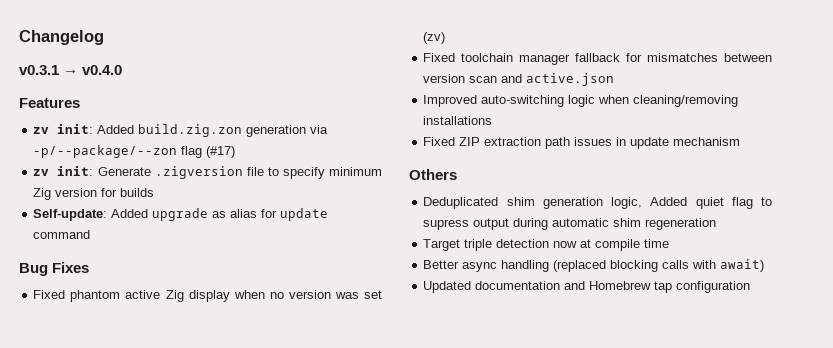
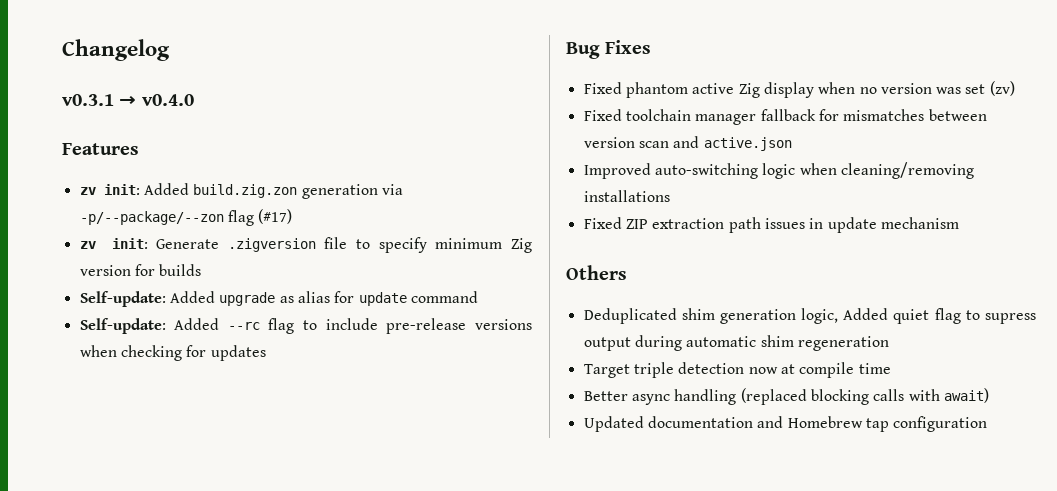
(91, 234) none -> [79,318,532,334] [79,345,266,361] // Self-update: Added --rc flag to include pre-release versions when checking for updates

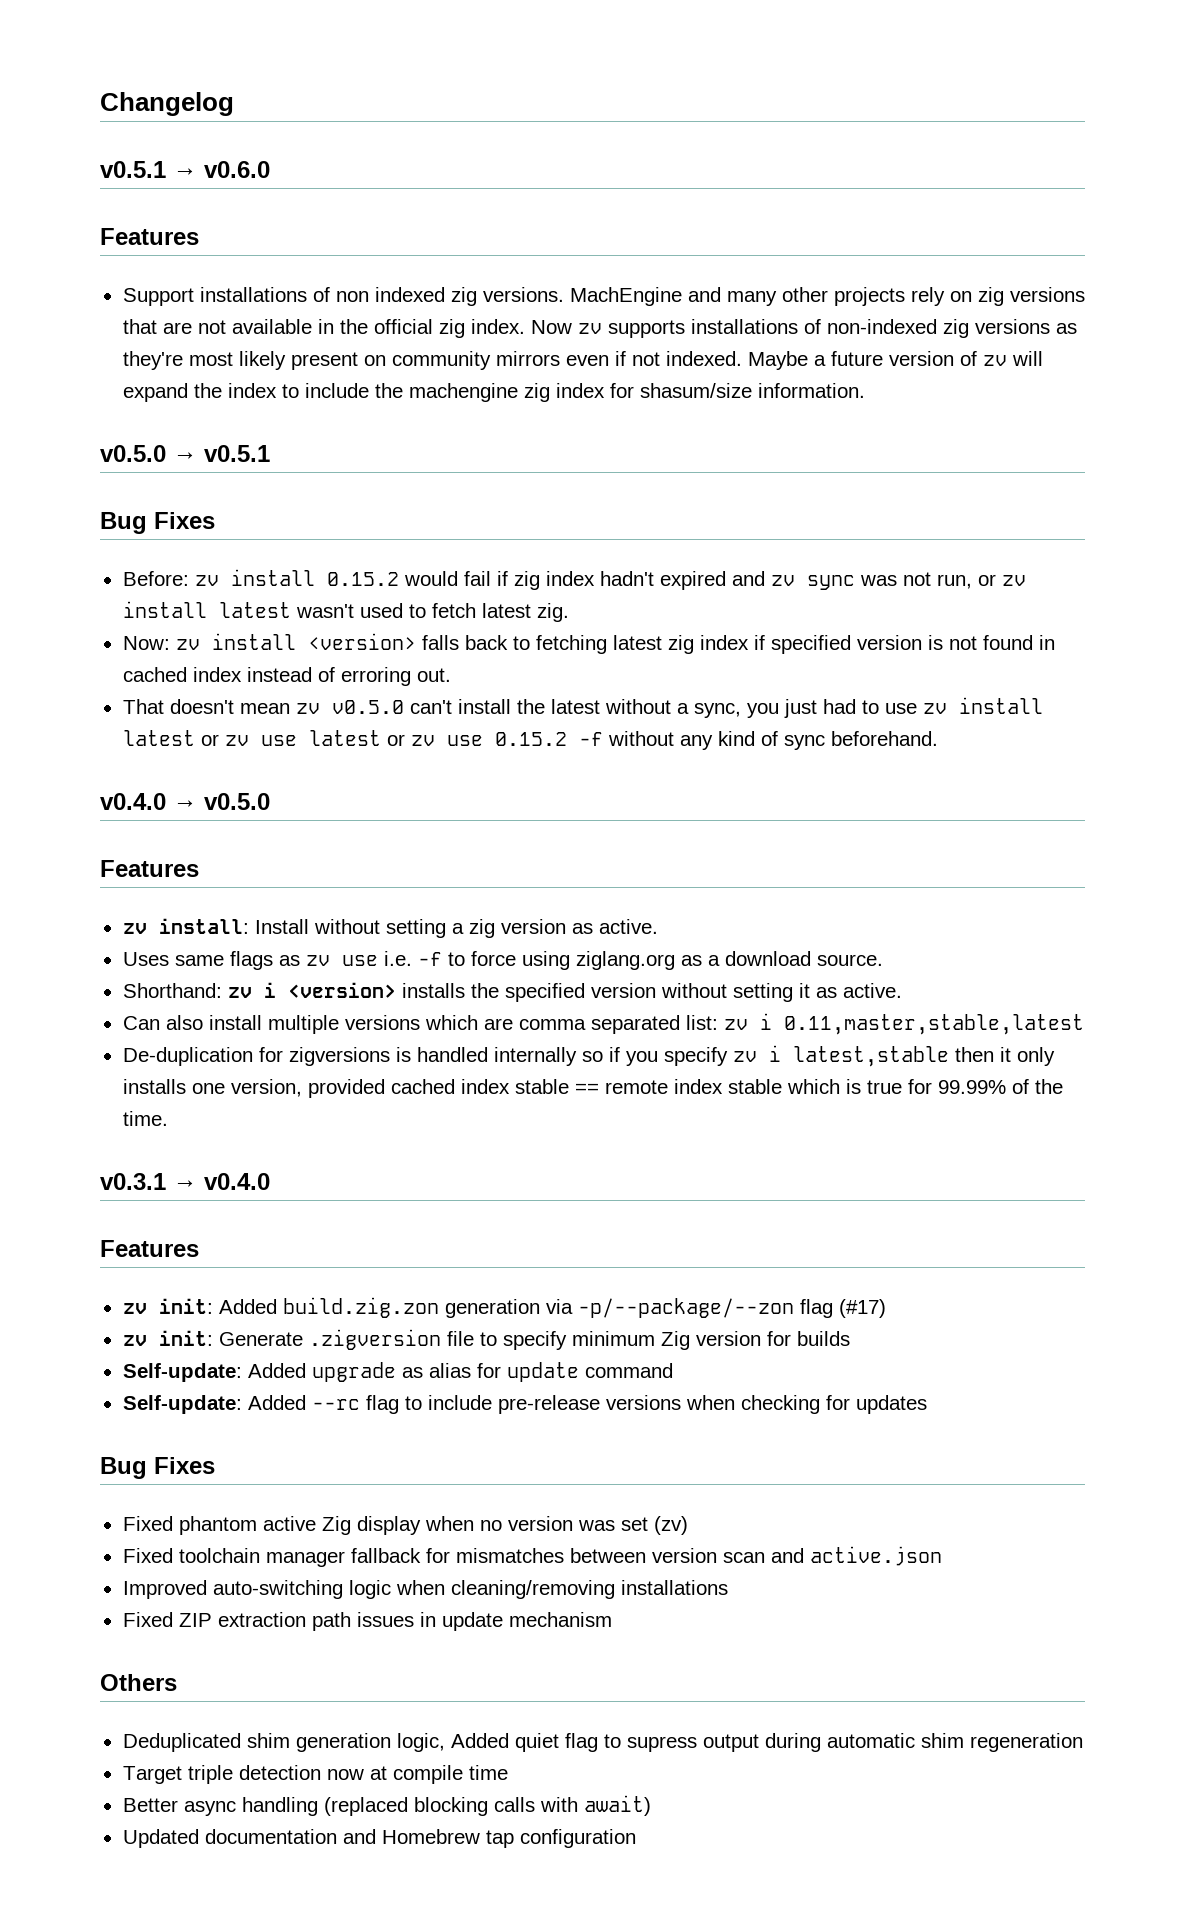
(170, 50) none -> [100,161,270,178] [100,228,199,245] [122,287,1085,306] [122,319,1077,338] [122,351,1043,370] [122,383,865,402] [100,445,270,462] [100,512,215,534] [122,569,1026,590] [122,601,569,622] [122,633,1055,654] [122,667,451,686] [122,697,1043,718] [122,730,938,750] [100,793,270,810] [100,860,199,877] [122,918,658,938] [122,951,883,970] [122,982,902,1002] [122,1013,1084,1035] [122,1045,1055,1067] [122,1079,1063,1098] [122,1111,168,1126] // v0.5.1 → v0.6.0 // Features // Support installations of non indexed zig versions. MachEngine and many other projects rely on zig versions that are not available in the official zig index. Now zv supports installations of non-indexed zig versions as they're most likely present on community mirrors even if not indexed. Maybe a future version of zv will expand the index to include the machengine zig index for shasum/size information. // v0.5.0 → v0.5.1 // Bug Fixes // Before: zv install 0.15.2 would fail if zig index hadn't expired and zv sync was not run, or zv install latest wasn't used to fetch latest zig. // Now: zv install <version> falls back to fetching latest zig index if specified version is not found in cached index instead of erroring out. // That doesn't mean zv v0.5.0 can't install the latest without a sync, you just had to use zv install latest or zv use latest or zv use 0.15.2 -f without any kind of sync beforehand. // v0.4.0 → v0.5.0 // Features // zv install: Install without setting a zig version as active. // Uses same flags as zv use i.e. -f to force using ziglang.org as a download source. // Shorthand: zv i <version> installs the specified version without setting it as active. // Can also install multiple versions which are comma separated list: zv i 0.11,master,stable,latest // De-duplication for zigversions is handled internally so if you specify zv i latest,stable then it only installs one version, provided cached index stable == remote index stable which is true for 99.99% of the time.

